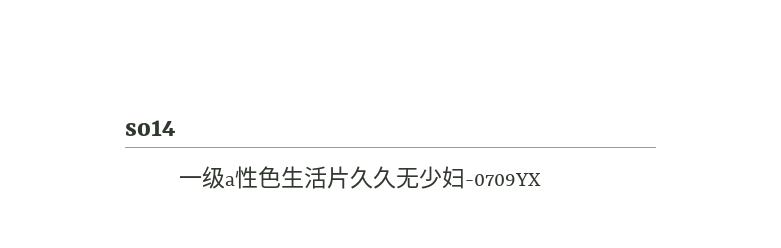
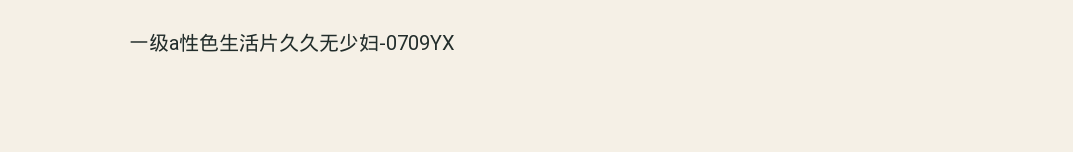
[125,120,175,136] so14 // -> (128, 45) none

